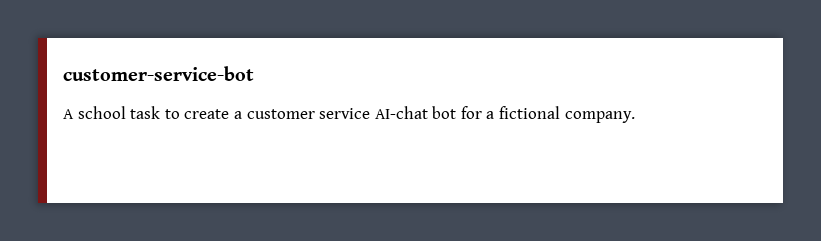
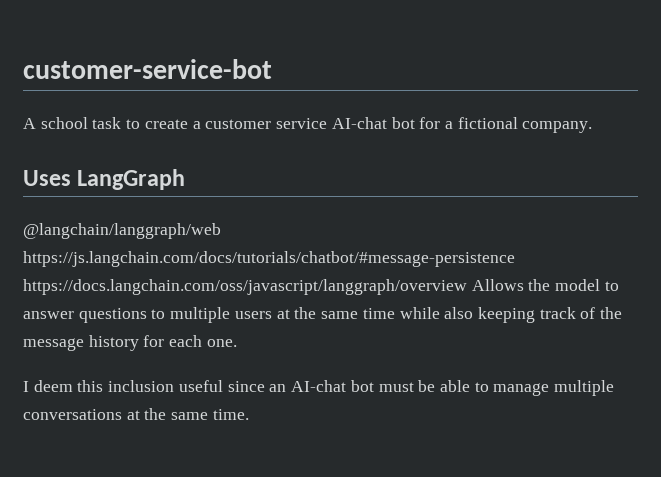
(635, 117) none -> [23,169,186,190] [23,223,221,239] [23,251,515,267] [23,279,619,295] [23,307,623,323] [23,335,237,351] [23,380,615,396] [23,408,249,420] // Uses LangGraph // @langchain/langgraph/web https://js.langchain.com/docs/tutorials/chatbot/#message-persistence https://docs.langchain.com/oss/javascript/langgraph/overview Allows the model to answer questions to multiple users at the same time while also keeping track of the message history for each one. // I deem this inclusion useful since an AI-chat bot must be able to manage multiple conversations at the same time.

